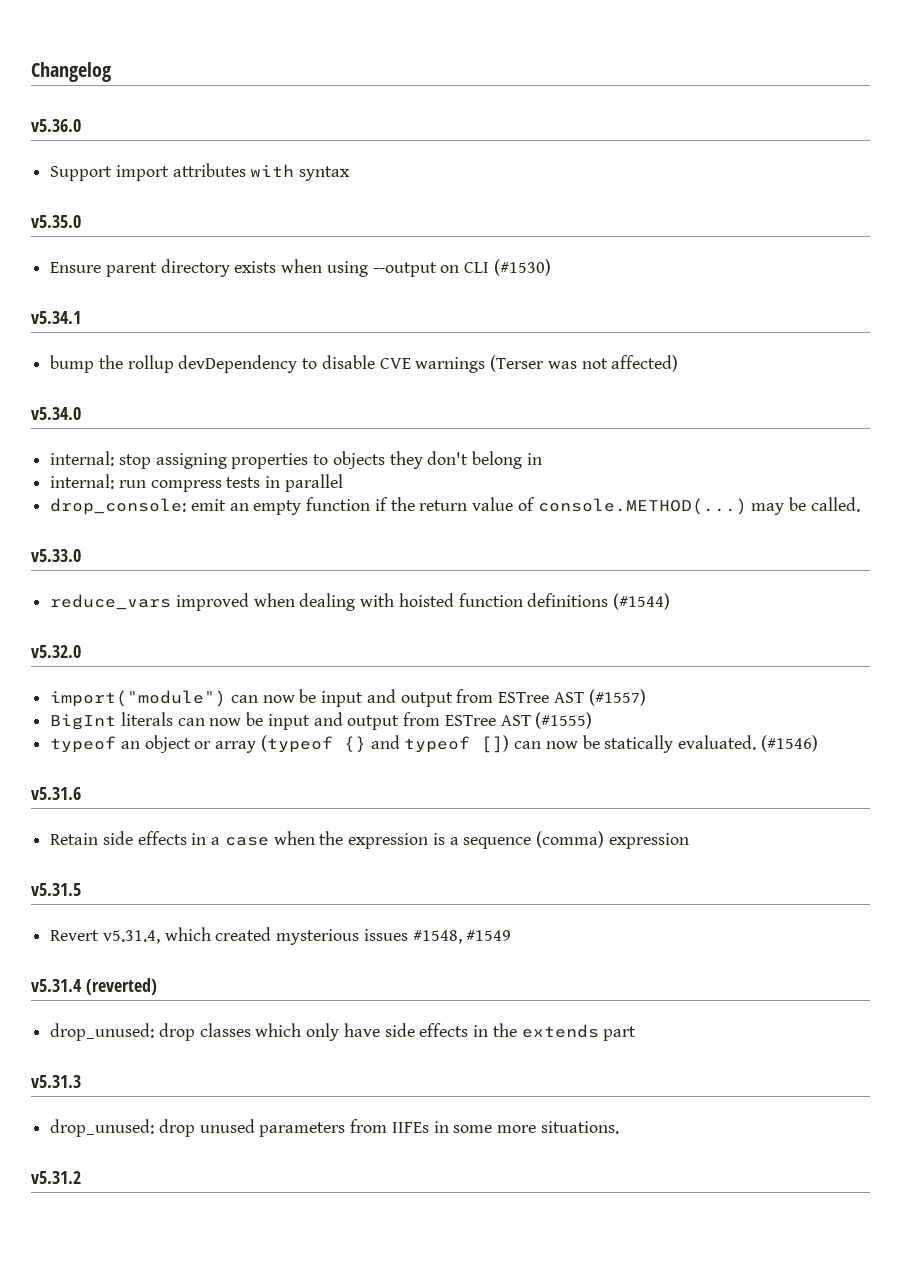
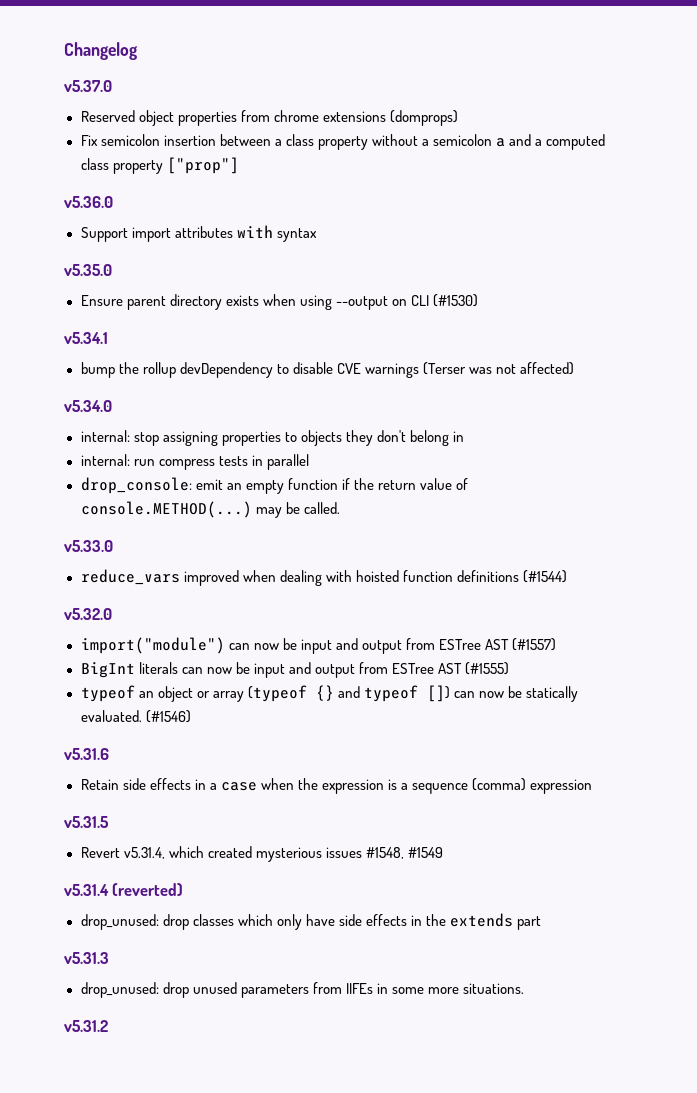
(111, 72) none -> [64,80,112,92] [80,110,458,126] [80,134,606,150] [80,157,239,174] // v5.37.0 // Reserved object properties from chrome extensions (domprops) // Fix semicolon insertion between a class property without a semicolon a and a computed class property ["prop"]

